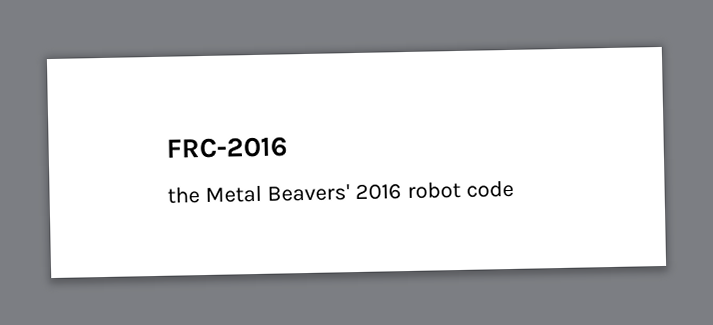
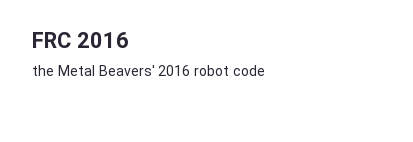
[166,136,288,159] FRC-2016 -> [32,32,129,48] FRC 2016

